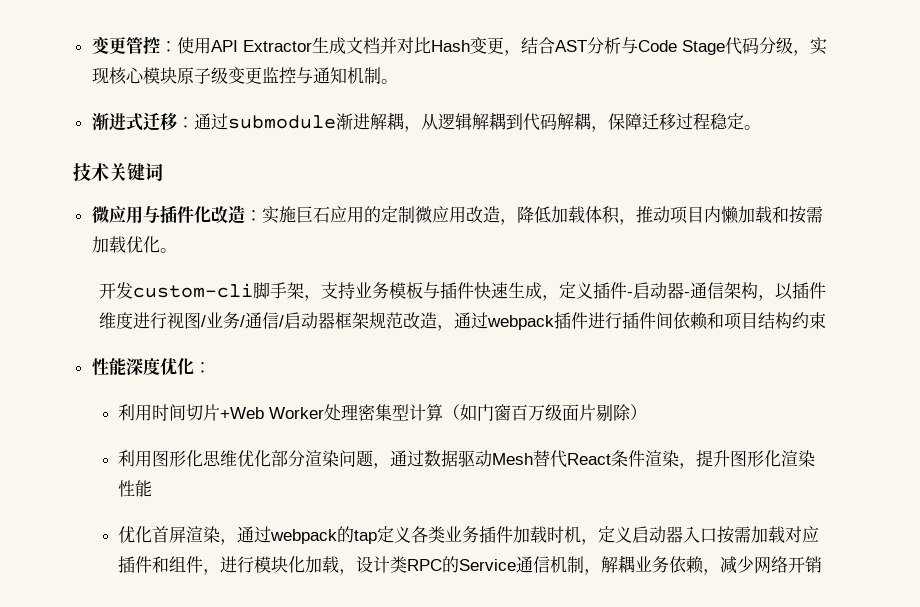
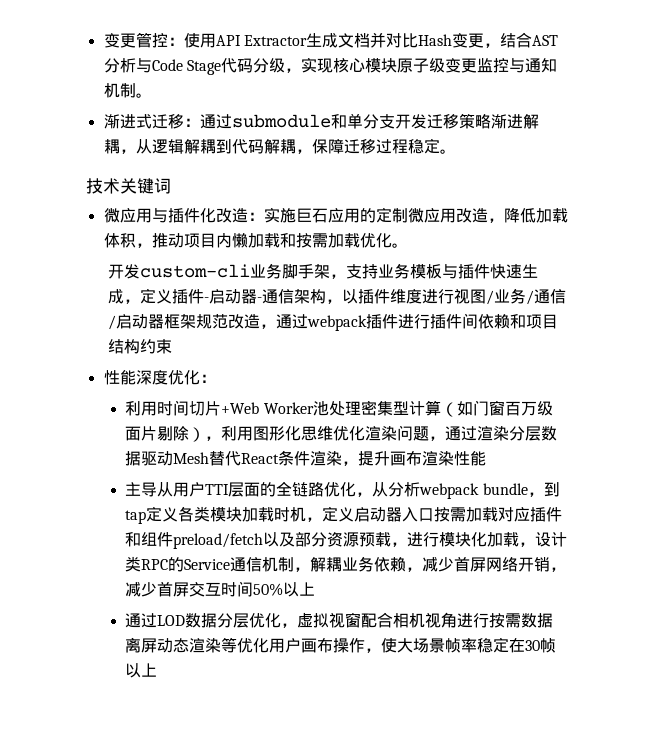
(336, 122) none -> [330,113,491,129] 和单分支开发迁移策略
(254, 290) none -> [249,263,282,279] 业务
(324, 413) none -> [312,401,329,416] 池
(647, 412) // -> [205,436,222,441] ，
[270,450,305,467] 部分 -> (366, 433) none
(424, 458) none -> [477,426,542,441] 渲染分层
[729,450,781,467] 图形化 -> [390,450,423,466] 画布
[117,526,354,545] 优化首屏渲染，通过webpack的 -> [125,481,560,499] 主导从用户TTI层面的全链路优化，从分析webpack bundle，到
[444,526,513,543] 业务插件 -> [210,507,243,522] 模块
(203, 564) none -> [173,532,392,549] preload/fetch以及部分资源预载
(754, 564) none -> [454,557,487,572] 首屏
(822, 564) none -> [550,567,567,572] [125,581,316,597] [125,612,554,628] [125,637,557,653] [125,663,158,678] ，减少首屏交互时间50%以上 // 通过LOD数据分层优化，虚拟视窗配合相机视角进行按需数据离屏动态渲染等优化用户画布操作，使大场景帧率稳定在30帧以上

